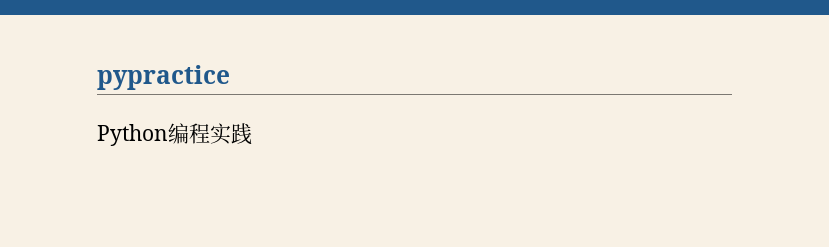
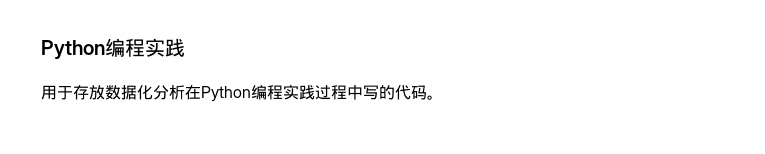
[97,65,230,90] [97,123,252,146] pypractice // Python编程实践 -> [41,38,185,60] [41,84,443,102] Python编程实践 // 用于存放数据化分析在Python编程实践过程中写的代码。

